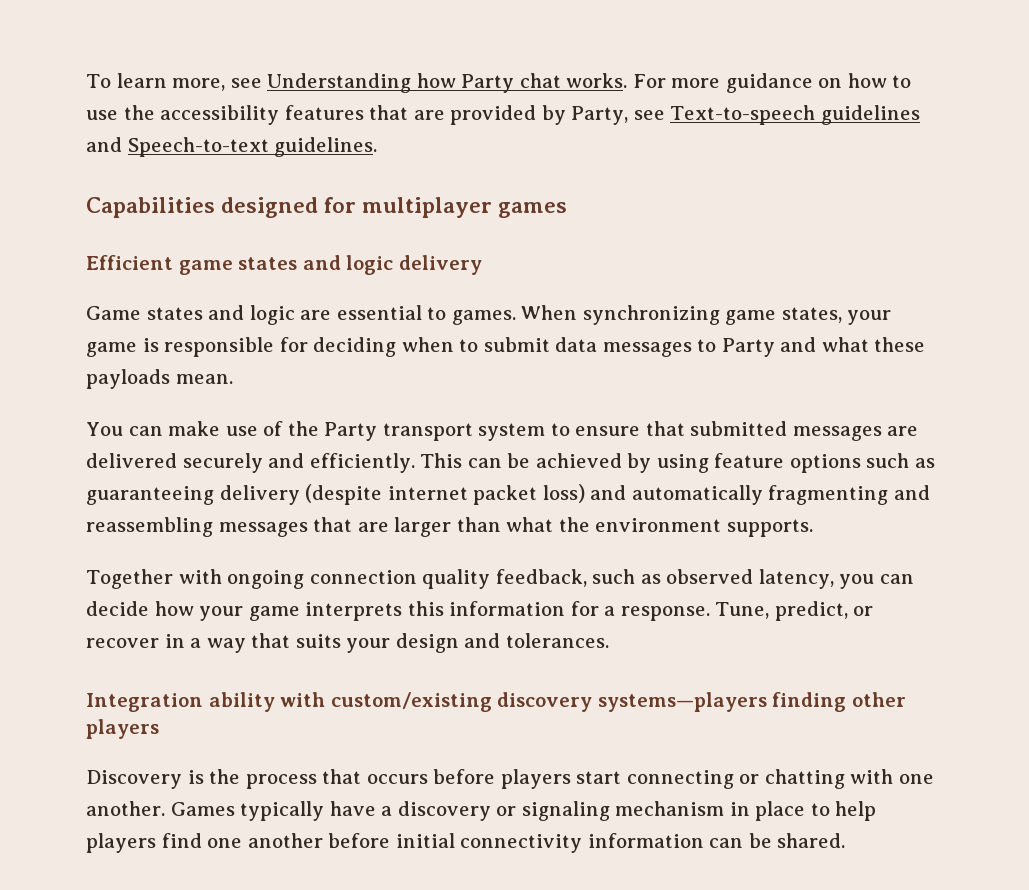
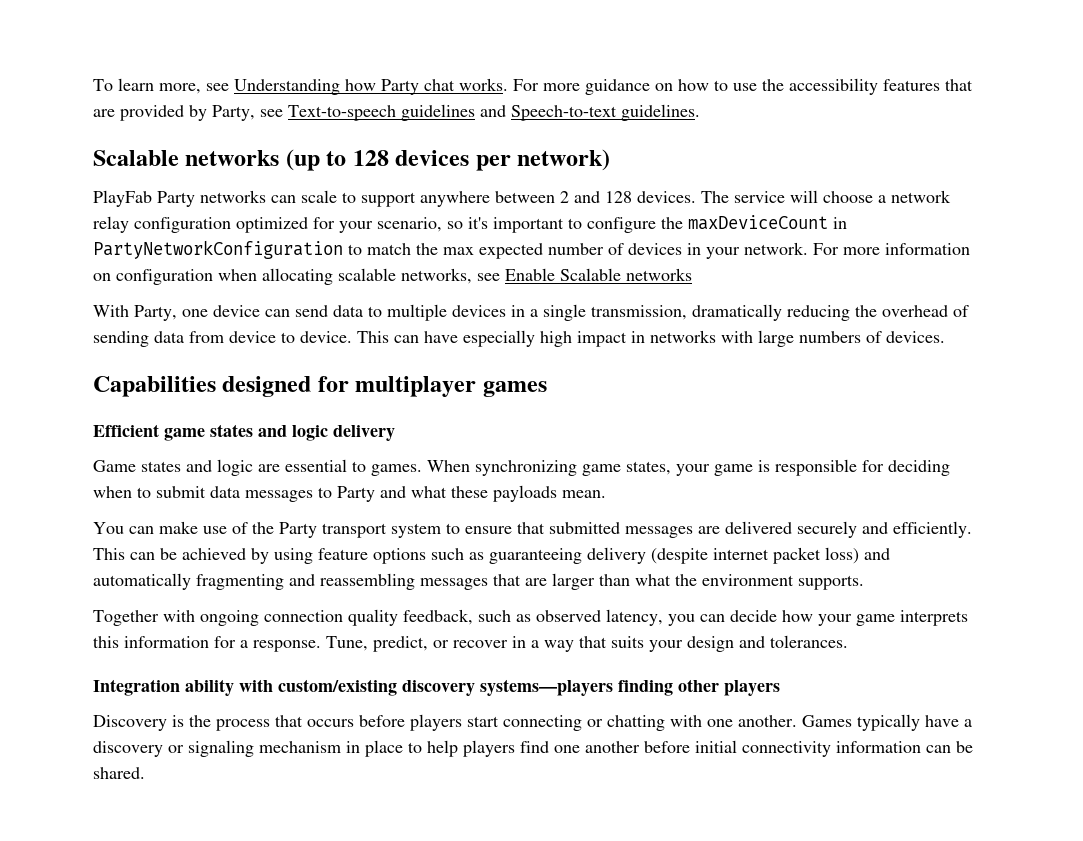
(378, 147) none -> [93,149,611,171] [93,190,951,207] [93,215,847,233] [93,240,970,259] [93,268,692,285] [93,304,969,321] [93,330,945,347] // Scalable networks (up to 128 devices per network) // PlayFab Party networks can scale to support anywhere between 2 and 128 devices. The service will choose a network relay configuration optimized for your scenario, so it's important to configure the maxDeviceCount in PartyNetworkConfiguration to match the max expected number of devices in your network. For more information on configuration when allocating scalable networks, see Enable Scalable networks // With Party, one device can send data to multiple devices in a single transmission, dramatically reducing the overhead of sending data from device to device. This can have especially high impact in networks with large numbers of devices.

